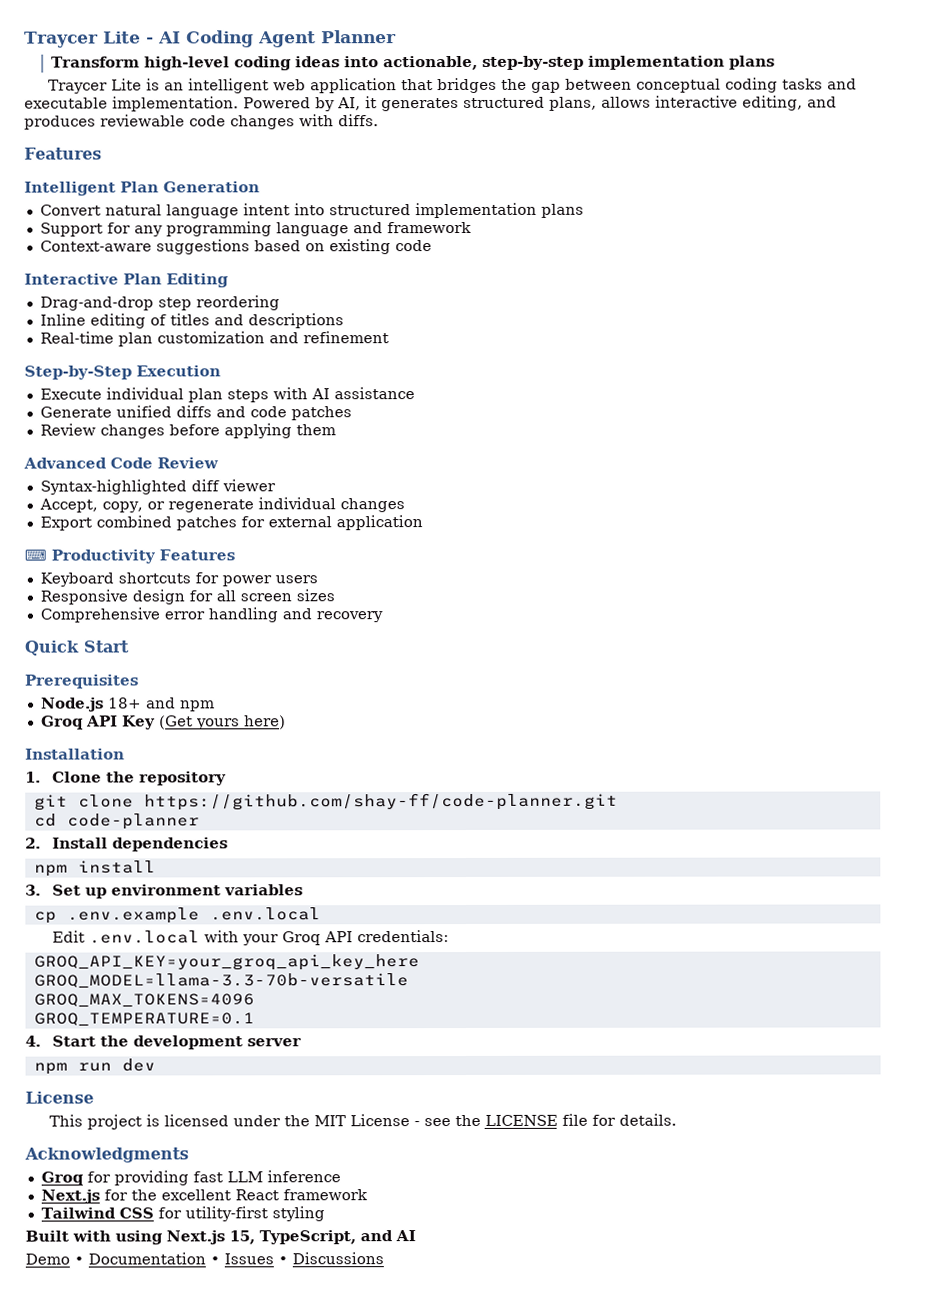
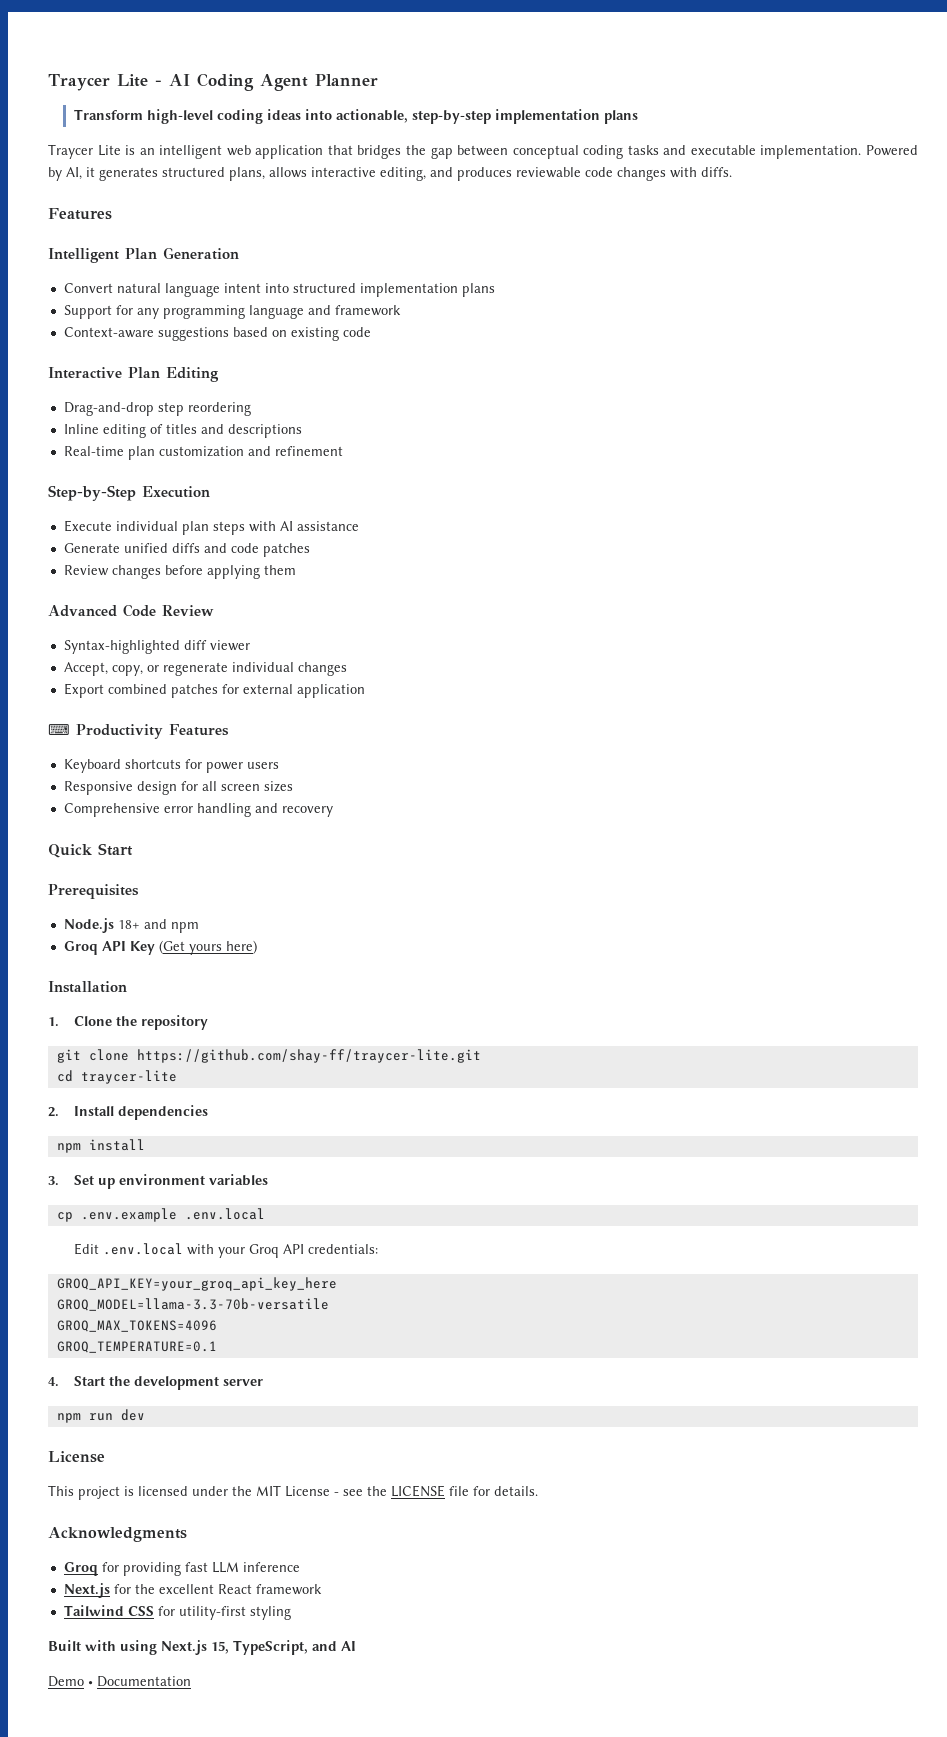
[143,792,618,811] https://github.com/shay-ff/code-planner.git -> [136,1049,481,1063] https://github.com/shay-ff/traycer-lite.git
[66,813,200,830] code-planner -> [80,1070,177,1084] traycer-lite
[210,1252,384,1265] • Issues • Discussions -> (191, 1681) none

